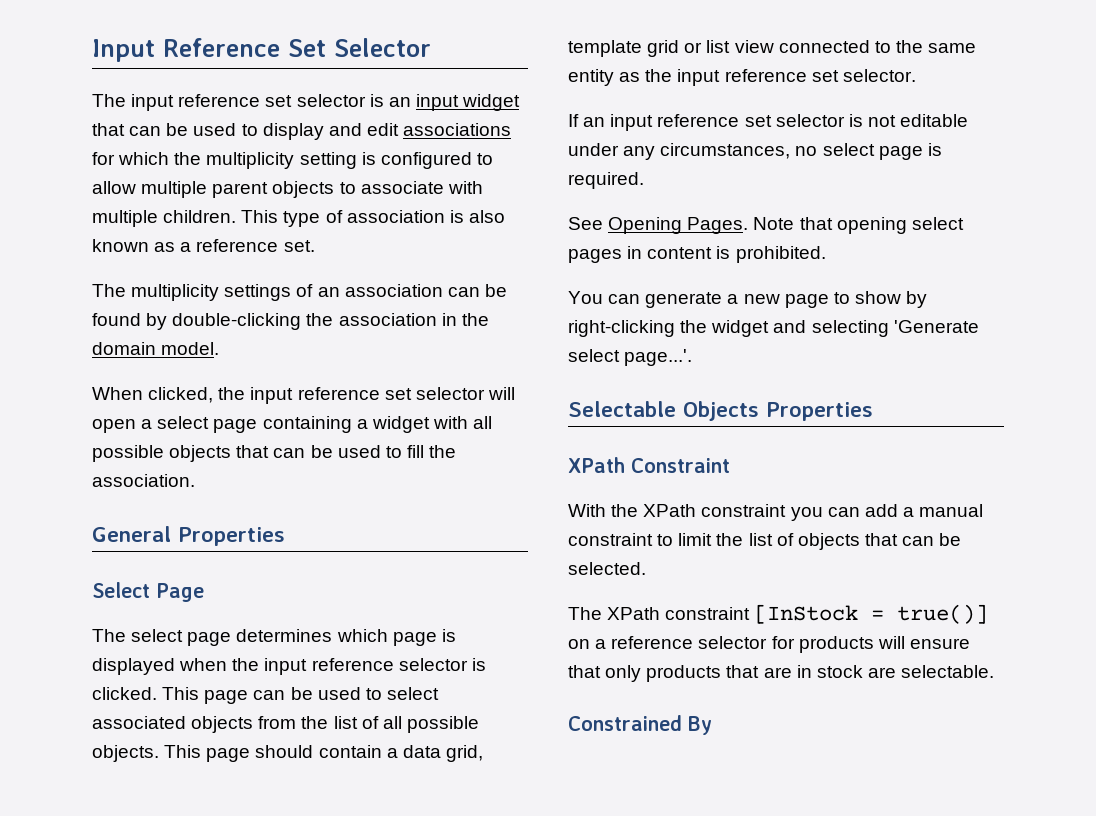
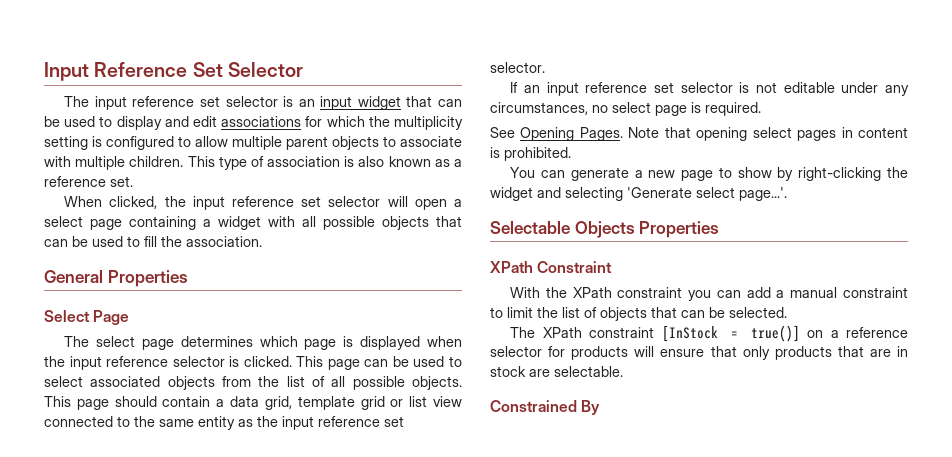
[92,284,507,301] [92,313,489,330] [92,342,220,355] // The multiplicity settings of an association can be found by double-clicking the association in the domain model. -> (133, 181) none

